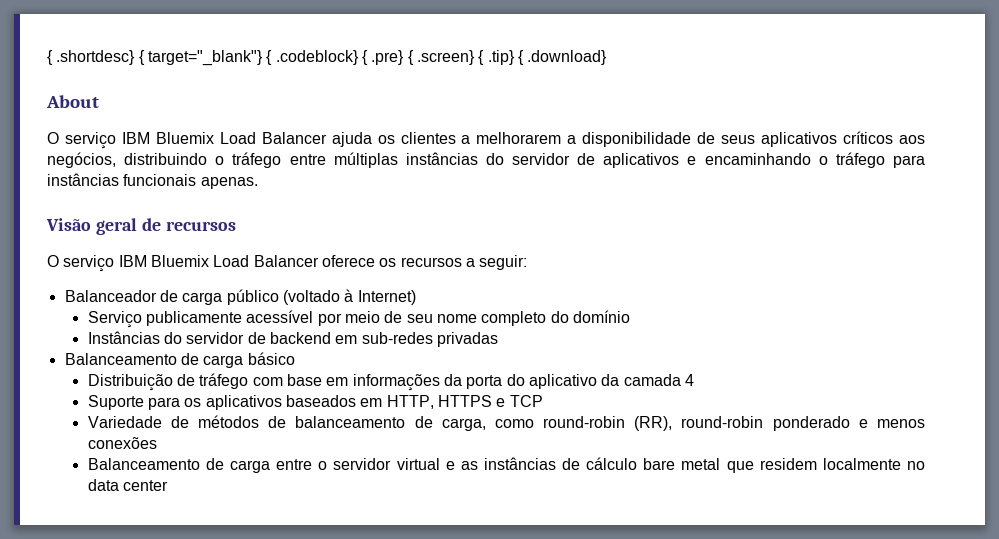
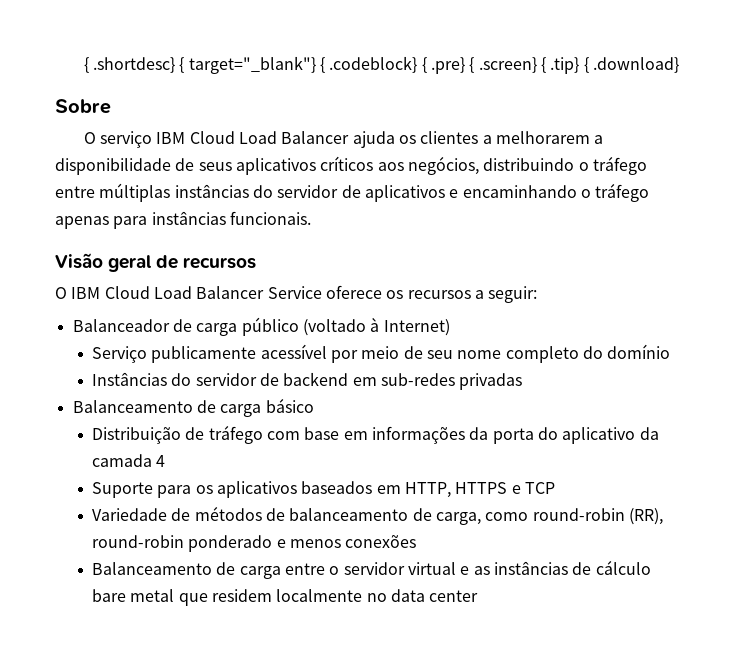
[46,95,99,108] [47,132,214,149] About // O serviço IBM Bluemix -> [55,99,111,114] [83,131,235,148] Sobre // O serviço IBM Cloud
(885, 160) none -> [55,216,109,229] apenas
[123,174,258,189] funcionais apenas. -> [229,211,311,225] funcionais.
[63,255,319,272] serviço IBM Bluemix Load Balancer -> [71,286,322,299] IBM Cloud Load Balancer Service

